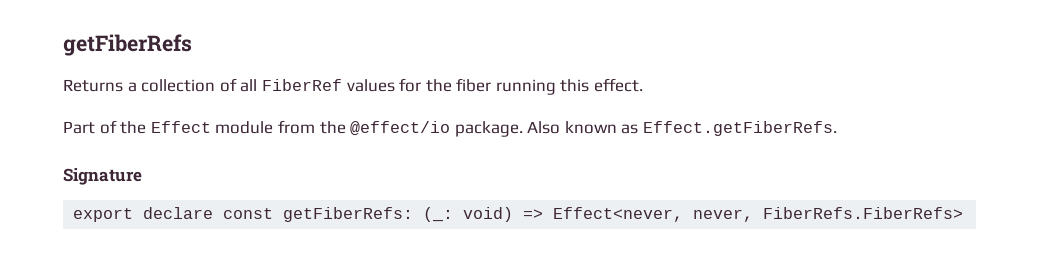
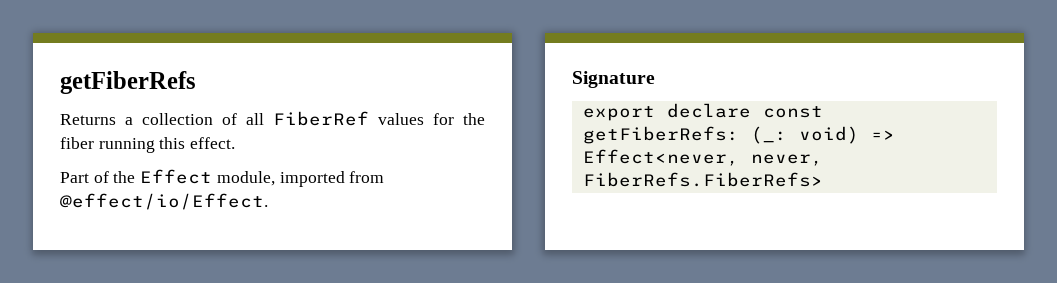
[215,120,838,137] module from the @effect/io package. Also known as Effect.getFiberRefs. -> [216,171,385,187] [60,193,268,210] module, imported from @effect/io/Effect.

